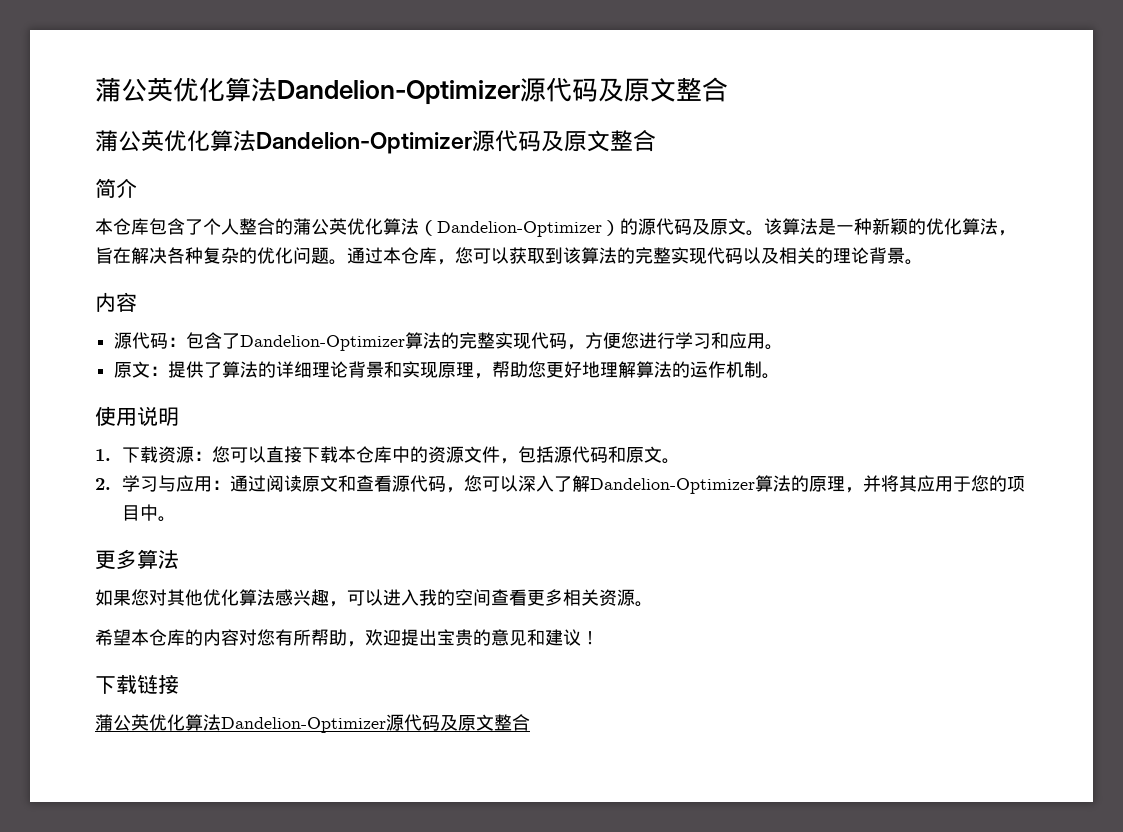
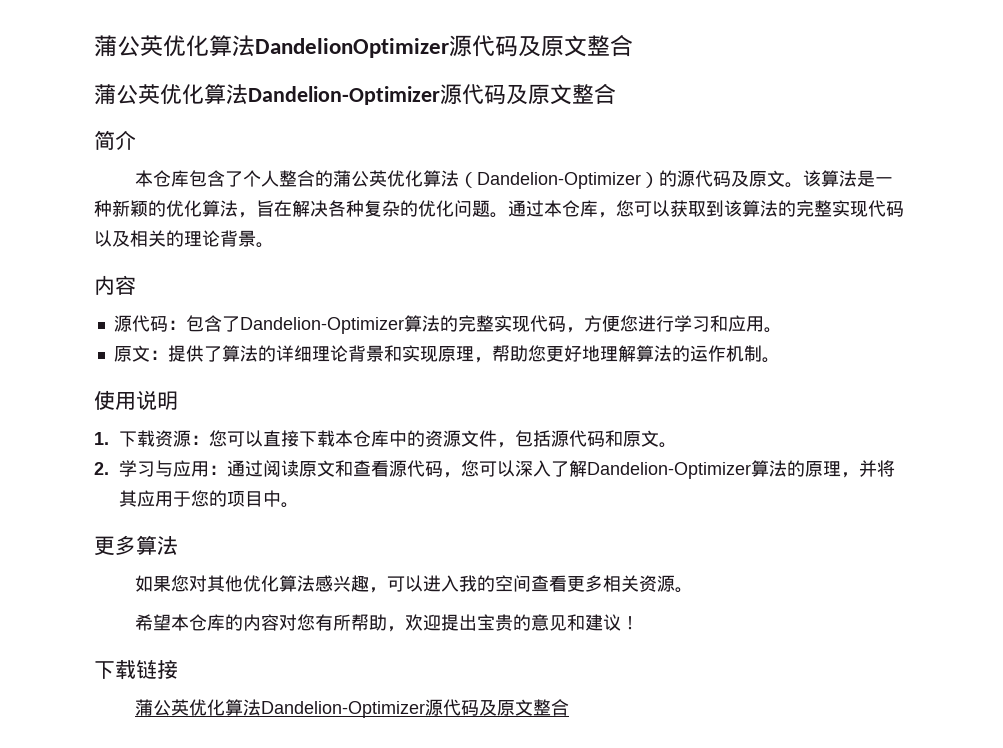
[95,77,520,105] 蒲公英优化算法Dandelion-Optimizer -> [94,35,449,58] 蒲公英优化算法DandelionOptimizer

